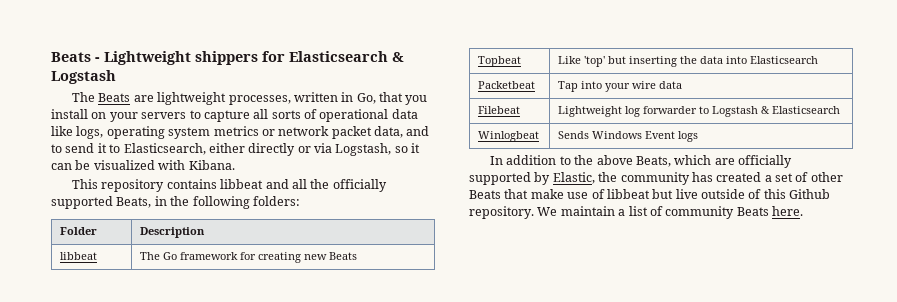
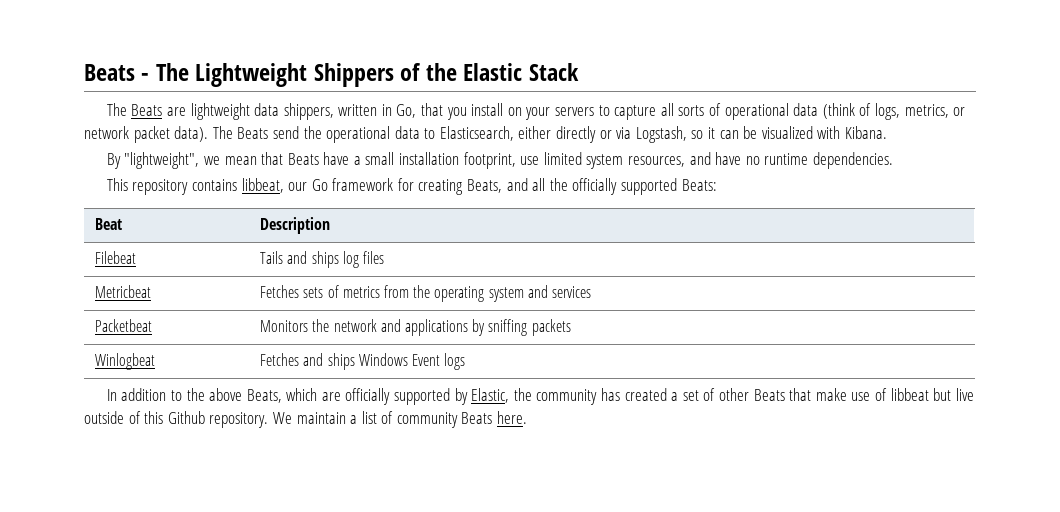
[104,51,404,65] [51,70,116,84] Lightweight shippers for Elasticsearch & Logstash -> [155,63,579,87] The Lightweight Shippers of the Elastic Stack
[228,95,291,105] processes, -> [254,103,334,120] data shippers,
[51,126,430,139] [51,143,107,153] like logs, operating system metrics or network packet data, and to send it -> [822,103,966,120] [84,126,420,143] (think of logs, metrics, or network packet data). The Beats send the operational data
[72,179,264,192] This repository contains libbeat -> [106,152,893,169] [106,178,503,195] By "lightweight", we mean that Beats have a small installation footprint, use limited system resources, and have no runtime dependencies. // This repository contains libbeat, our Go framework for creating Beats,
[116,196,300,209] [60,227,98,235] [140,227,206,238] [60,252,98,260] [140,252,358,263] [478,56,522,67] [558,56,819,67] [478,81,536,89] [558,81,683,92] [478,106,521,114] [558,106,841,117] [478,131,540,142] [558,131,590,139] Beats, in the following folders: // Folder | Description // libbeat | The Go framework for creating new Beats // Topbeat | Like 'top' but inserting the data into Elasticsearch // Packetbeat | Tap into your wire data // Filebeat | Lightweight log forwarder to Logstash & Elasticsearch // Winlogbeat | Sends -> [681,179,717,191] [95,218,123,230] [260,217,331,234] [95,251,137,264] [260,251,384,268] [95,285,152,298] [260,285,591,302] [95,319,153,332] [260,319,571,336] [95,353,156,370] [260,353,355,370] Beats: // Beat | Description // Filebeat | Tails and ships log files // Metricbeat | Fetches sets of metrics from the operating system and services // Packetbeat | Monitors the network and applications by sniffing packets // Winlogbeat | Fetches and ships

